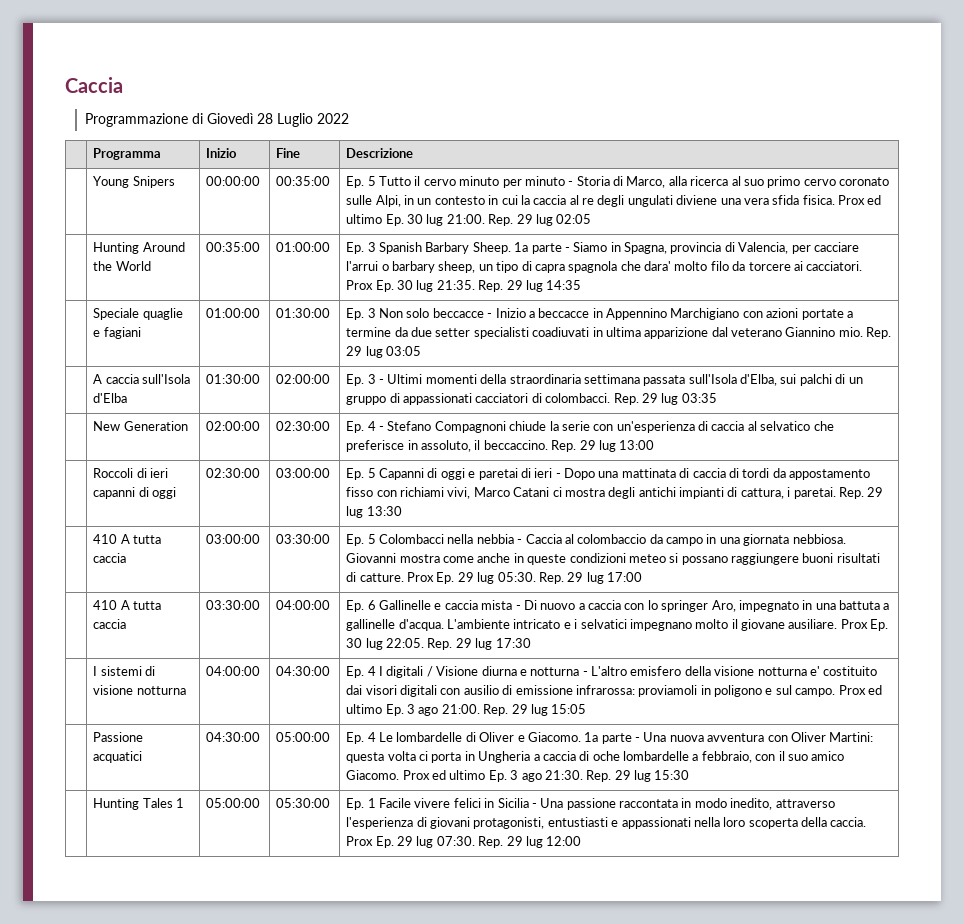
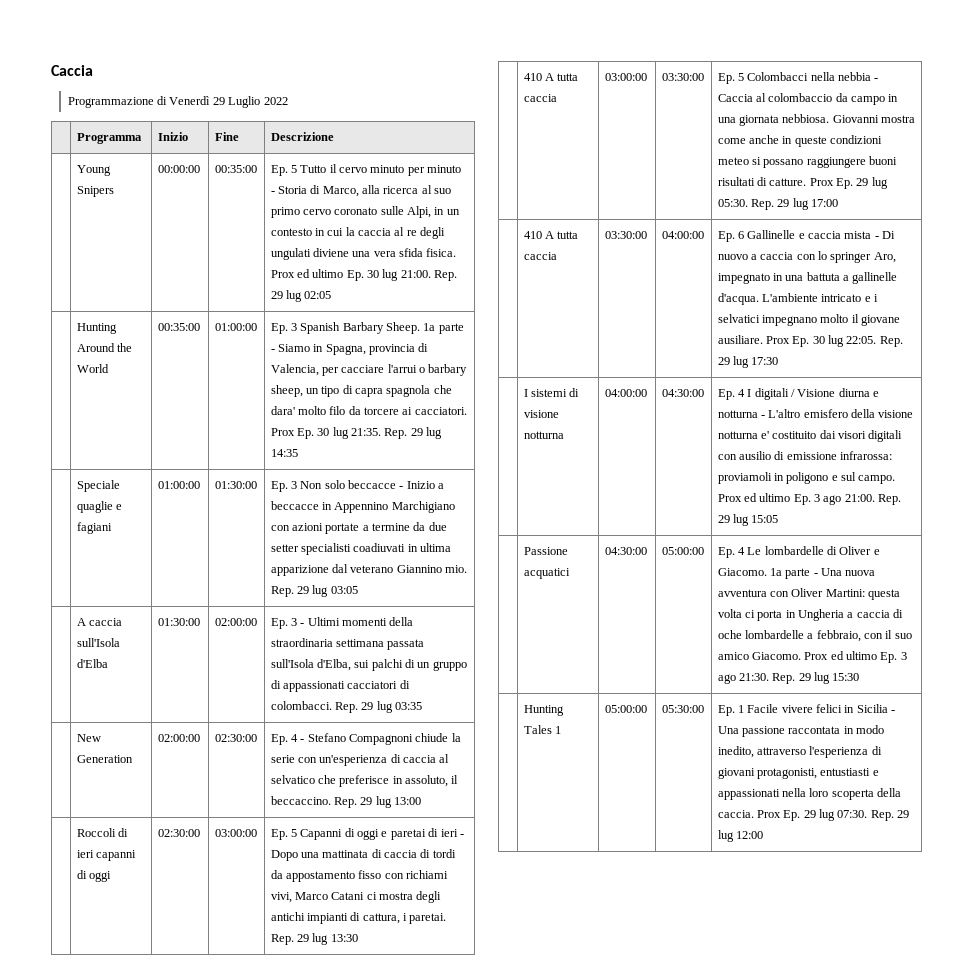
[206,113,273,124] Giovedì 28 -> [169,96,225,105] Venerdì 29

